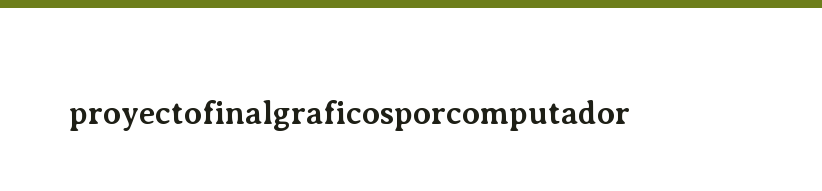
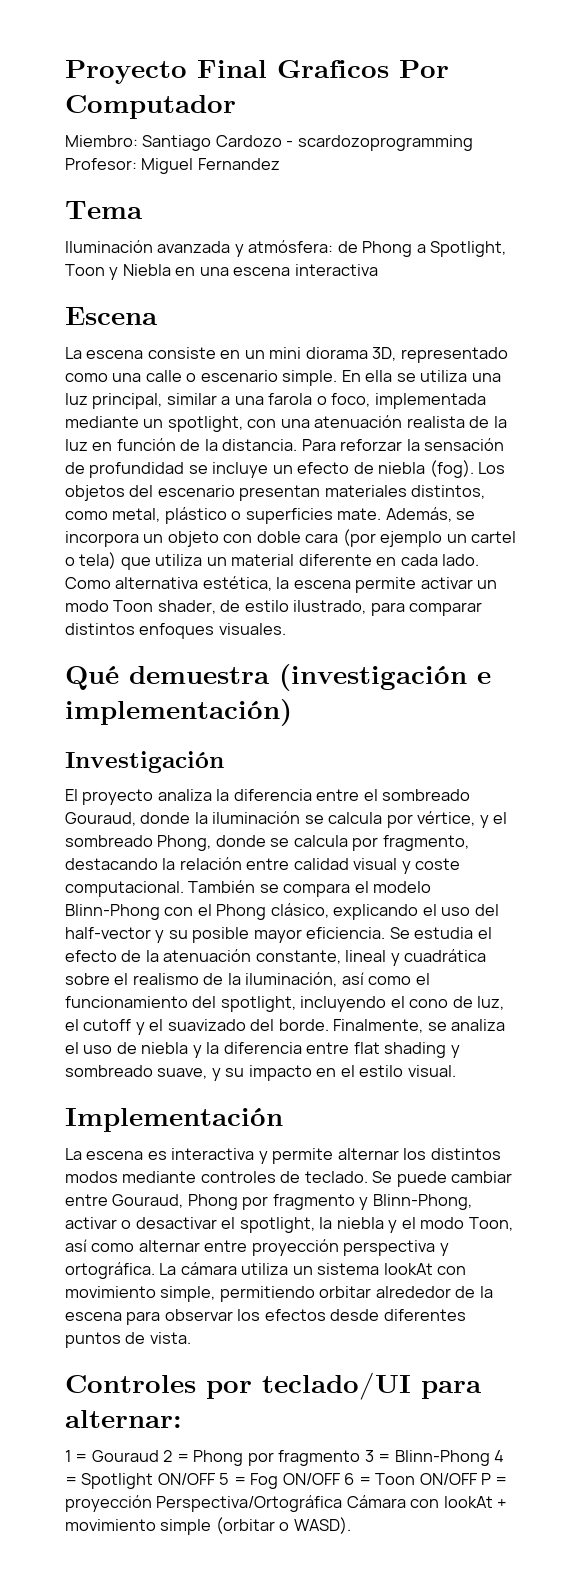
[69,100,630,131] proyectofinalgraficosporcomputador -> [65,60,449,84] [65,95,236,119] [65,135,473,151] [65,158,280,174] [65,201,143,219] [65,240,507,257] [65,264,378,280] [65,307,158,325] [65,347,508,363] [65,370,501,386] [65,393,486,409] [65,415,507,432] [65,438,505,451] [65,460,506,478] [65,485,486,501] [65,507,476,524] [65,529,517,547] [65,552,480,570] [65,576,498,593] [65,600,483,616] [65,623,286,639] [65,664,491,691] [65,699,292,726] [65,751,224,773] [65,789,471,805] [65,811,508,828] [65,835,469,851] [65,857,461,874] [65,880,432,897] [65,903,499,920] [65,927,492,943] [65,949,487,966] [65,972,430,987] [65,996,505,1012] [65,1019,506,1035] [65,1042,460,1058] [65,1065,456,1081] [65,1108,283,1132] [65,1148,501,1164] [65,1171,513,1187] [65,1194,472,1210] [65,1217,513,1233] [65,1239,449,1256] [65,1262,467,1279] [65,1286,493,1302] [65,1309,466,1325] [65,1332,191,1348] [65,1372,482,1400] [65,1410,182,1428] [65,1450,505,1466] [65,1473,508,1489] [65,1495,508,1512] [65,1517,351,1535] Proyecto Final Graficos Por Computador // Miembro: Santiago Cardozo - scardozoprogramming Profesor: Miguel Fernandez // Tema // Iluminación avanzada y atmósfera: de Phong a Spotlight, Toon y Niebla en una escena interactiva // Escena // La escena consiste en un mini diorama 3D, representado como una calle o escenario simple. En ella se utiliza una luz principal, similar a una farola o foco, implementada mediante un spotlight, con una atenuación realista de la luz en función de la distancia. Para reforzar la sensación de profundidad se incluye un efecto de niebla (fog). Los objetos del escenario presentan materiales distintos, como metal, plástico o superficies mate. Además, se incorpora un objeto con doble cara (por ejemplo un cartel o tela) que utiliza un material diferente en cada lado. Como alternativa estética, la escena permite activar un modo Toon shader, de estilo ilustrado, para comparar distintos enfoques visuales. // Qué demuestra (investigación e implementación) // Investigación // El proyecto analiza la diferencia entre el sombreado Gouraud, donde la iluminación se calcula por vértice, y el sombreado Phong, donde se calcula por fragmento, destacando la relación entre calidad visual y coste computacional. También se compara el modelo Blinn-Phong con el Phong clásico, explicando el uso del half-vector y su posible mayor eficiencia. Se estudia el efecto de la atenuación constante, lineal y cuadrática sobre el realismo de la iluminación, así como el funcionamiento del spotlight, incluyendo el cono de luz, el cutoff y el suavizado del borde. Finalmente, se analiza el uso de niebla y la diferencia entre flat shading y sombreado suave, y su impacto en el estilo visual. // Implementación // La escena es interactiva y permite alternar los distintos modos mediante controles de teclado. Se puede cambiar entre Gouraud, Phong por fragmento y Blinn-Phong, activar o desactivar el spotlight, la niebla y el modo Toon, así como alternar entre proyección perspectiva y ortográfica. La cámara utiliza un sistema lookAt con movimiento simple, permitiendo orbitar alrededor de la escena para observar los efectos desde diferentes puntos de vista. // Controles por teclado/UI para alternar: // 1 = Gouraud 2 = Phong por fragmento 3 = Blinn-Phong 4 = Spotlight ON/OFF 5 = Fog ON/OFF 6 = Toon ON/OFF P = proyección Perspectiva/Ortográfica Cámara con lookAt + movimiento simple (orbitar o WASD).

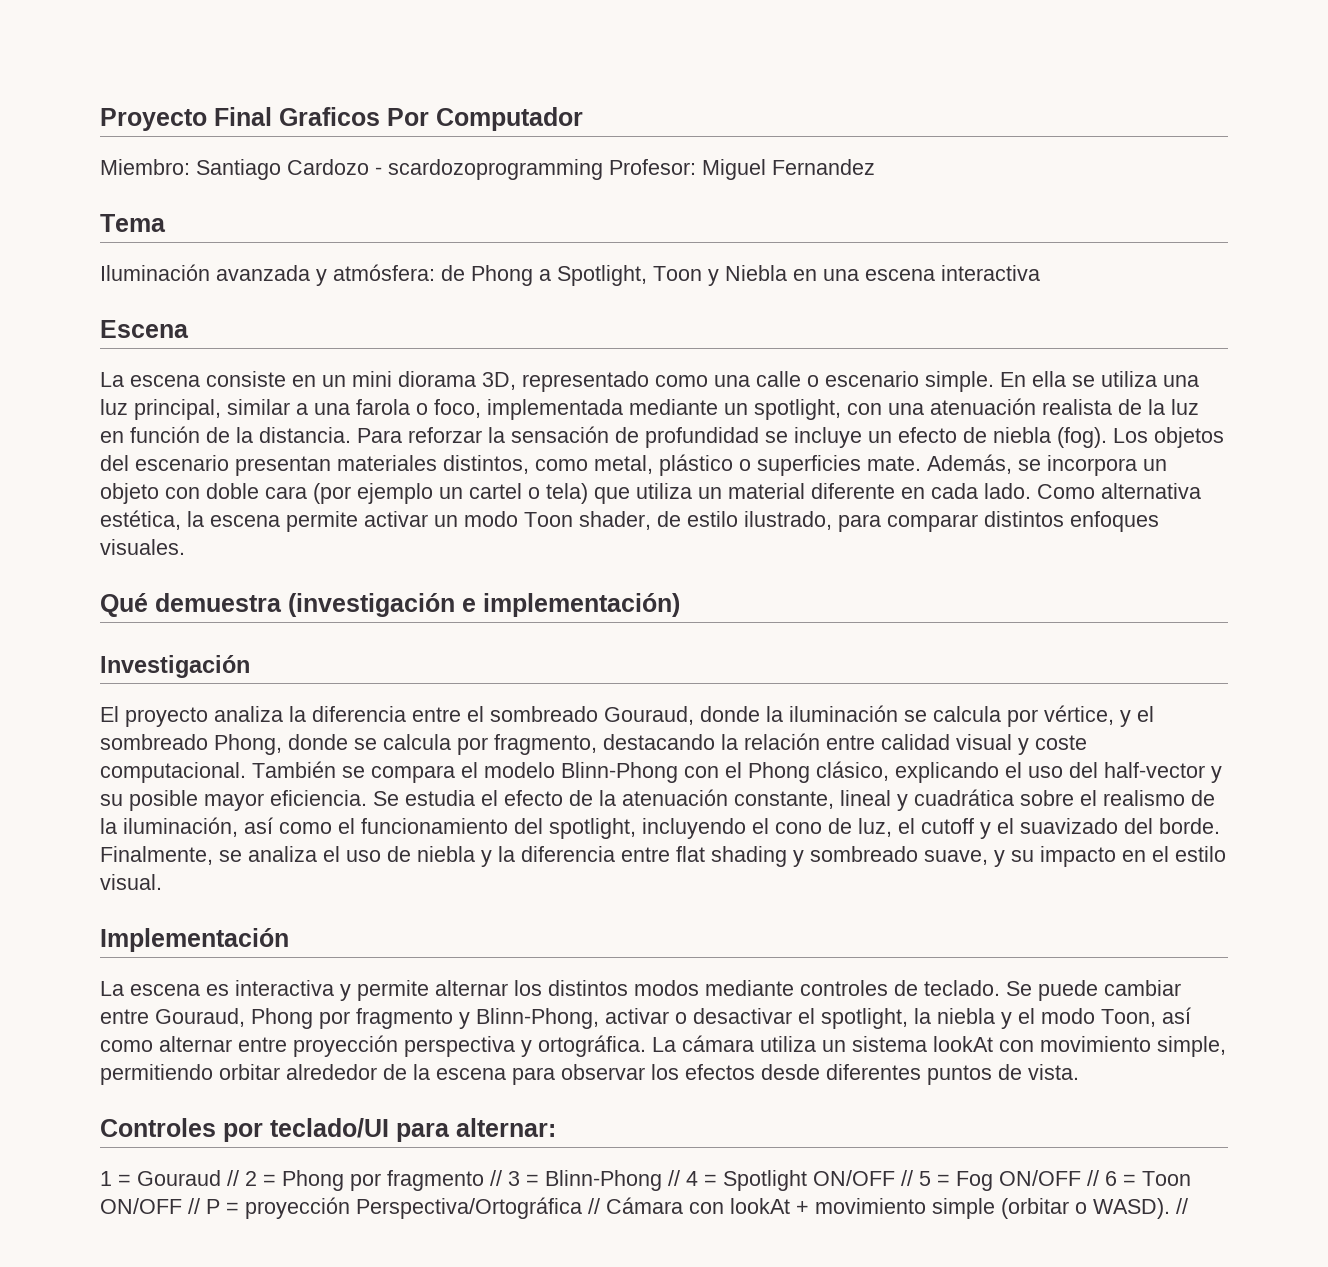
(159, 1456) none -> [227,1170,239,1186] //
(361, 1458) none -> [490,1170,502,1186] //
(490, 1458) none -> [668,1170,680,1186] //
(215, 1479) none -> [901,1170,913,1186] //
(340, 1479) none -> [1087,1170,1099,1186] //
(477, 1479) none -> [188,1198,200,1214] //
(343, 1503) none -> [588,1198,600,1214] //
(351, 1525) none -> [1176,1198,1188,1214] //

